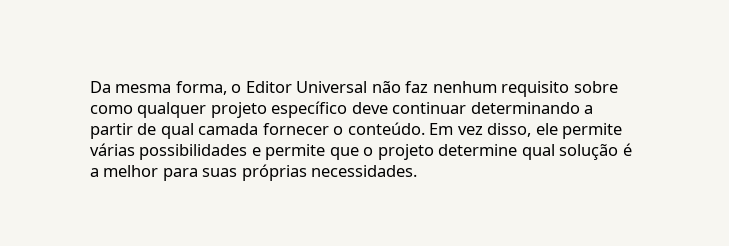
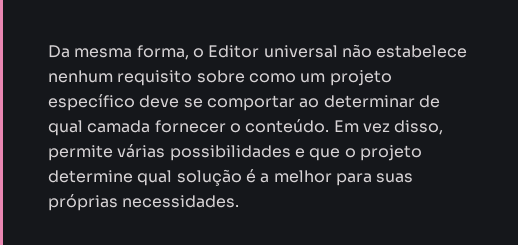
[296,80,429,93] Universal não faz -> [263,44,468,58] universal não estabelece
[137,102,207,118] qualquer -> [300,73,326,83] um
[392,102,594,114] [90,123,133,139] continuar determinando a partir -> [183,95,415,111] se comportar ao determinar
[535,123,558,135] ele -> (444, 127) none
[265,144,326,160] permite -> (305, 153) none

